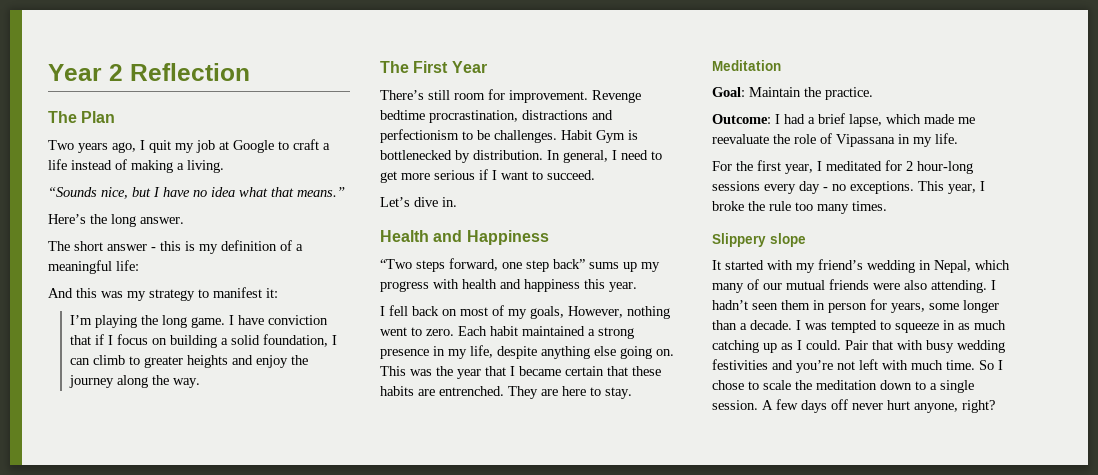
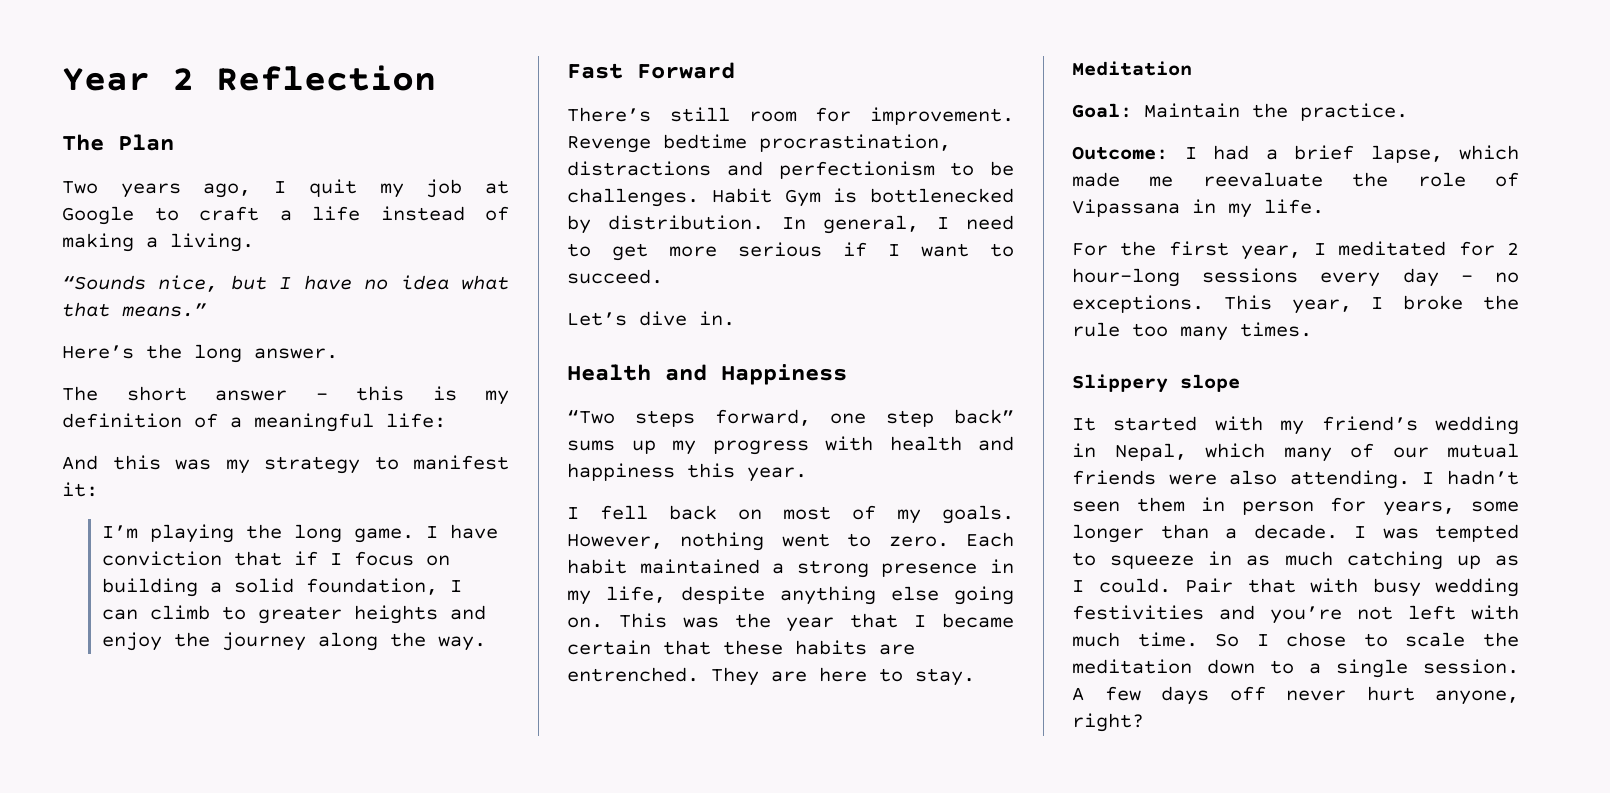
[380,61,487,73] The First Year -> [567,62,735,79] Fast Forward
[530,306,564,319] goals, -> [942,505,1014,524] goals.

